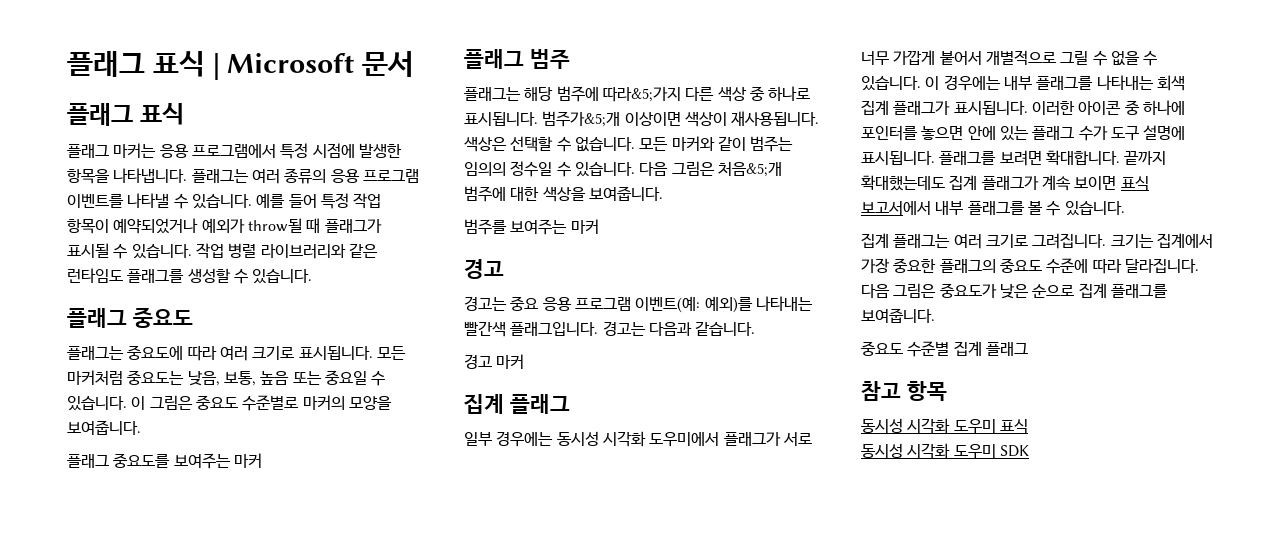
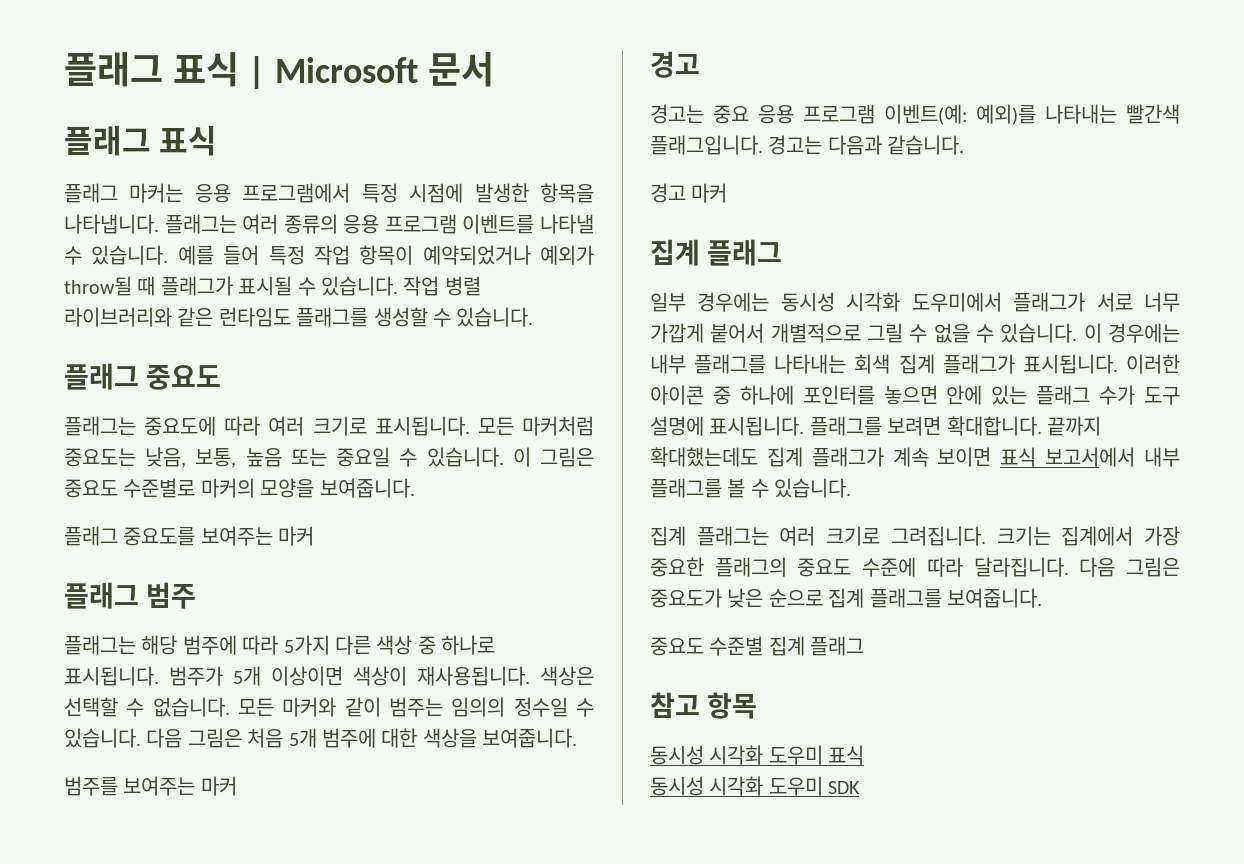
[602,87,681,102] 따라&5;가지 -> [242,635,330,655] 따라 5가지
[542,111,621,127] 범주가&5;개 -> [169,666,261,686] 범주가 5개
[717,161,782,177] 처음&5;개 -> [247,728,317,748] 처음 5개

